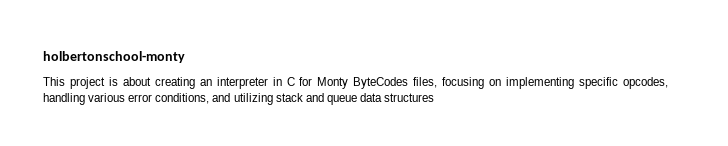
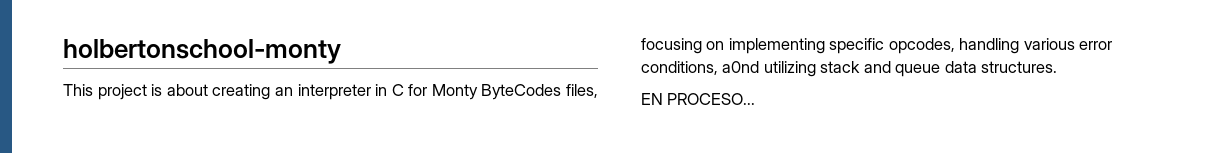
[212,93,231,102] and -> [722,61,760,73] a0nd
[384,93,435,102] structures -> [981,61,1058,73] [641,93,756,105] structures. // EN PROCESO...

